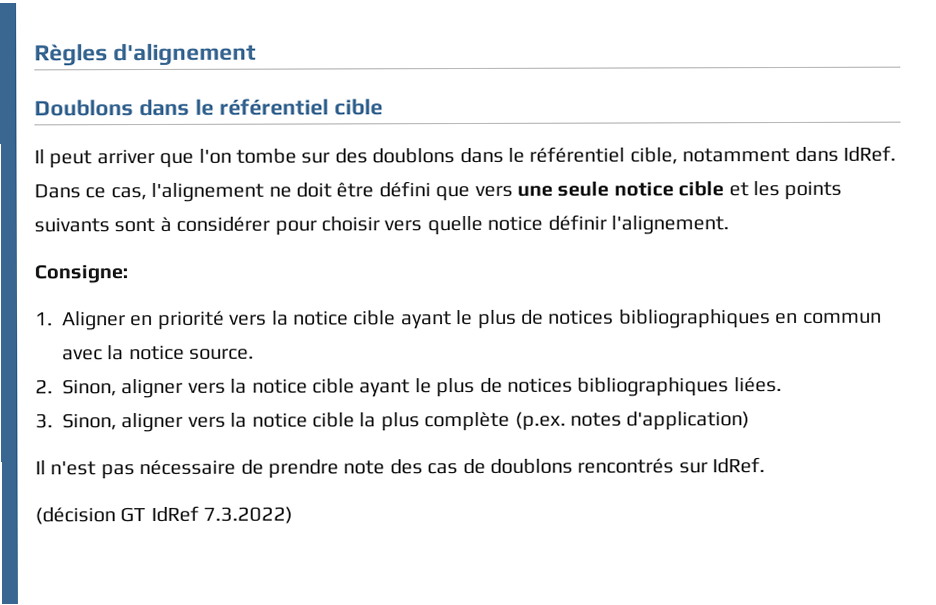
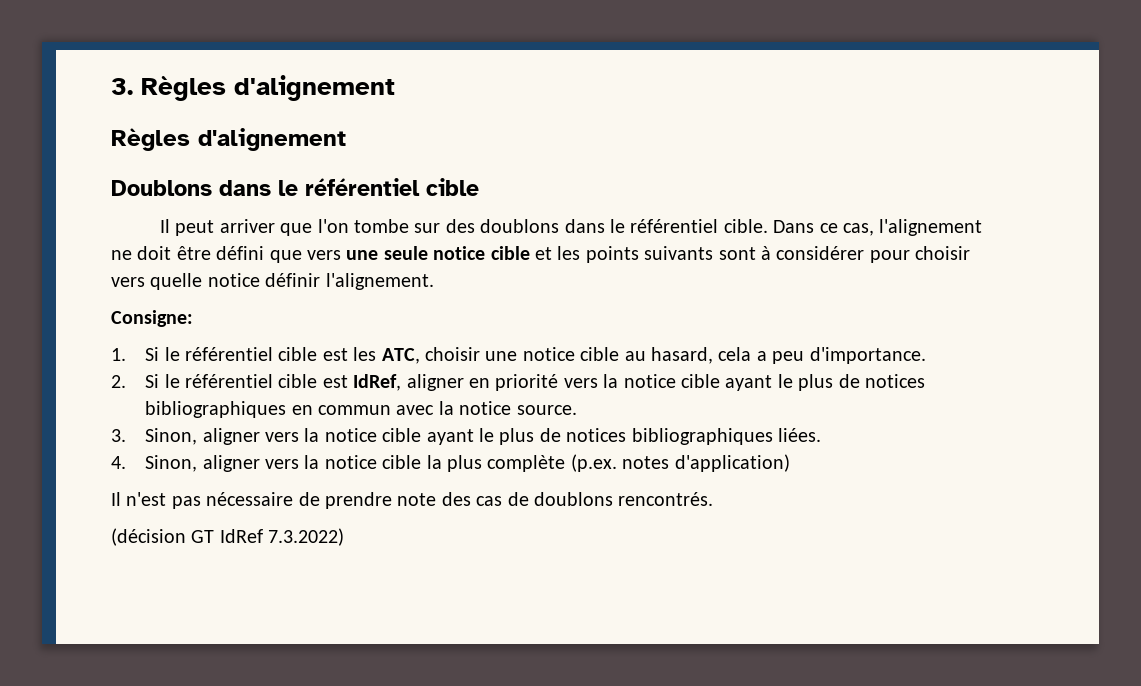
(34, 55) none -> [111,75,395,101] 3. Règles d'alignement //
[629,145,896,165] cible, notamment dans IdRef. -> [723,219,768,233] cible.
[62,311,126,331] Aligner -> [145,347,926,364] [111,374,464,391] Si le référentiel cible est les ATC, choisir une notice cible au hasard, cela a peu d'importance. // 2. Si le référentiel cible est IdRef, aligner
[35,379,53,394] 2. -> [111,429,126,442] 3.
[35,413,53,429] 3. -> [111,456,126,469] 4.
[577,457,766,474] rencontrés sur IdRef. -> [618,492,714,506] rencontrés.

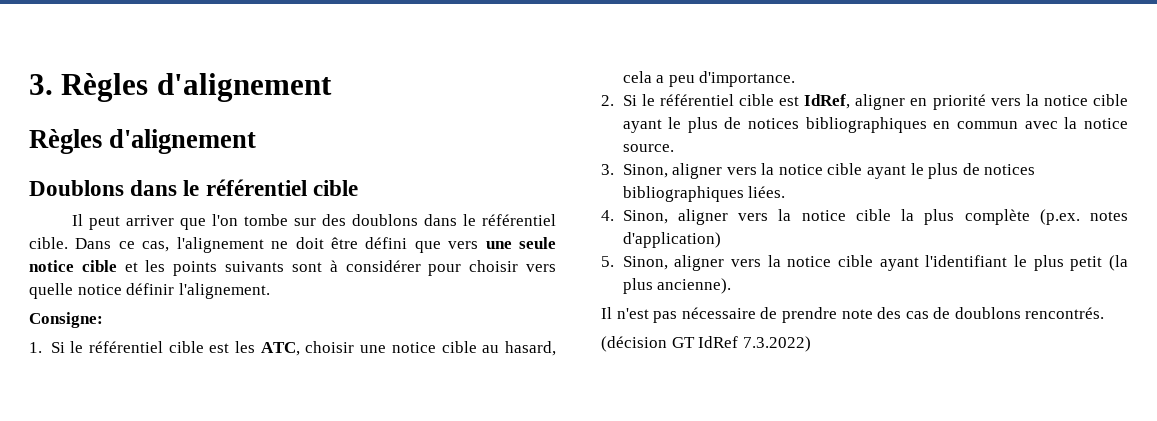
(790, 463) none -> [601,255,1128,271] [622,278,732,294] // 5. Sinon, aligner vers la notice cible ayant l'identifiant le plus petit (la plus ancienne).

